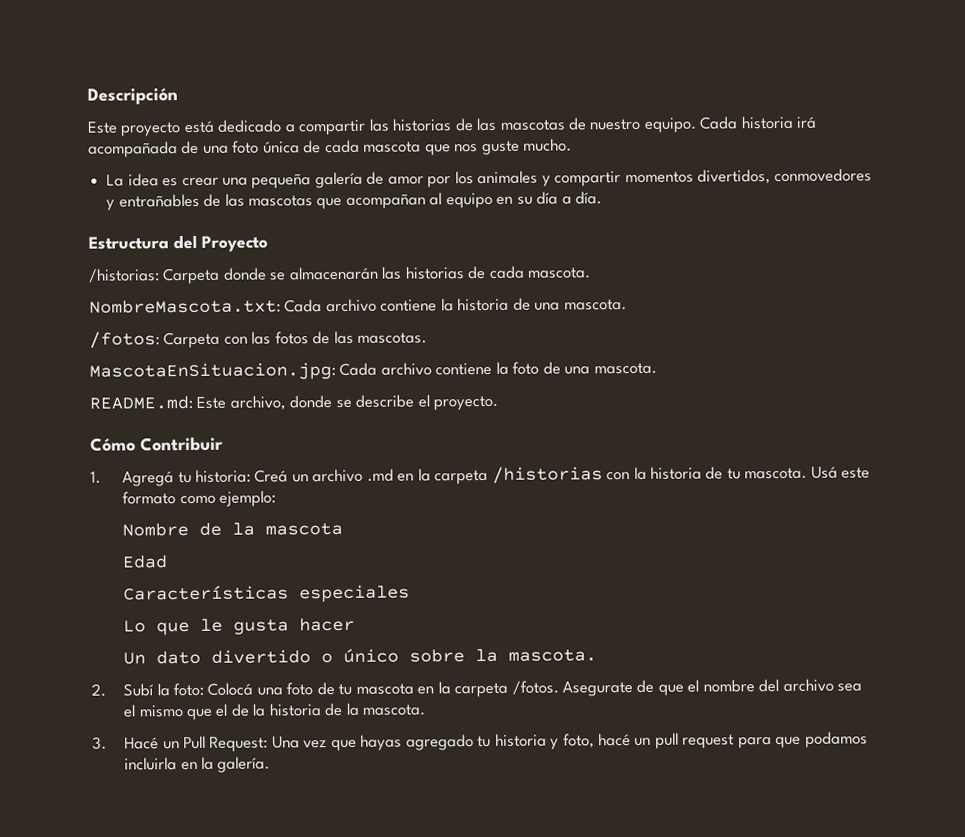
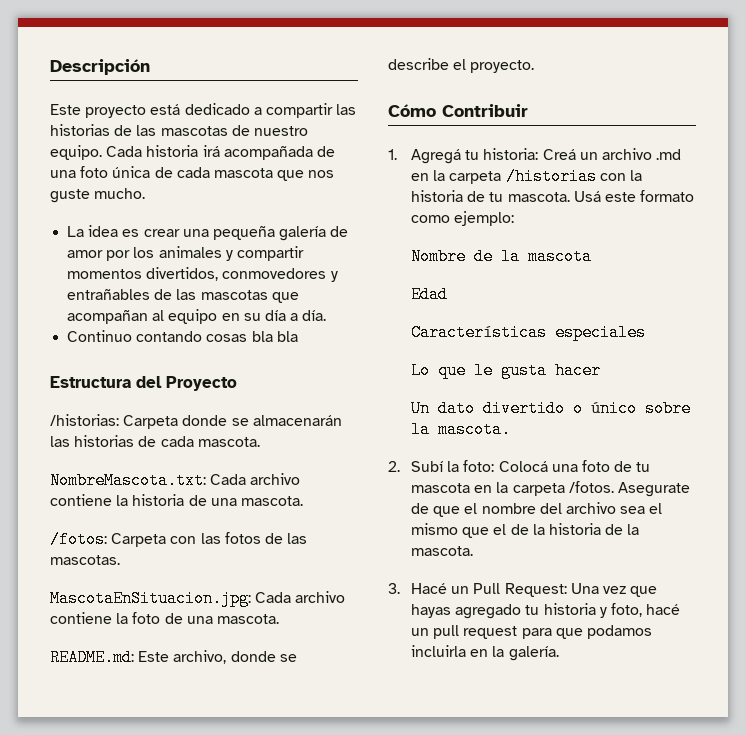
(603, 198) none -> [67,330,298,342] // Continuo contando cosas bla bla

